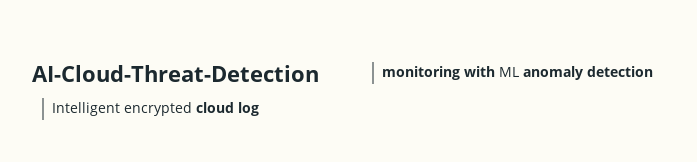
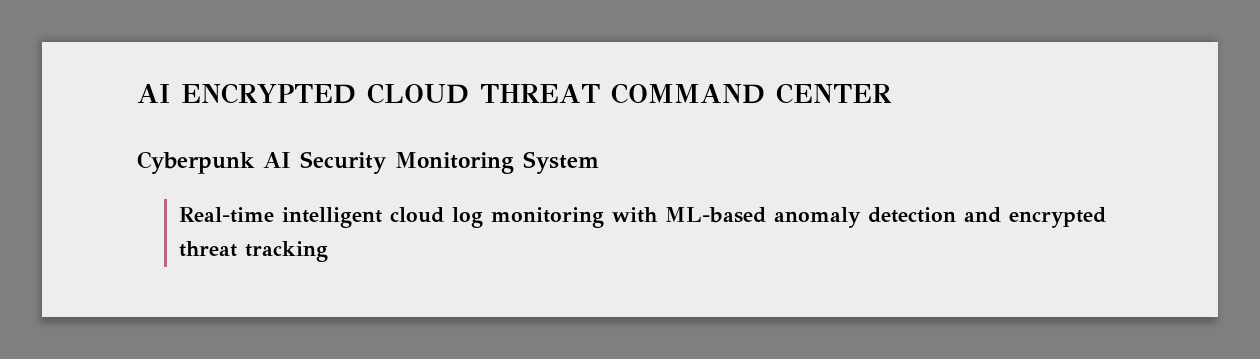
[32,65,319,82] [51,102,192,116] AI-Cloud-Threat-Detection // Intelligent encrypted -> [137,83,892,104] [137,151,599,174] [179,207,383,228] AI ENCRYPTED CLOUD THREAT COMMAND CENTER // Cyberpunk AI Security Monitoring System // Real-time intelligent
[498,67,519,77] ML -> [665,207,767,223] ML-based
(653, 71) none -> [964,207,1107,228] [179,241,329,262] and encrypted threat tracking

